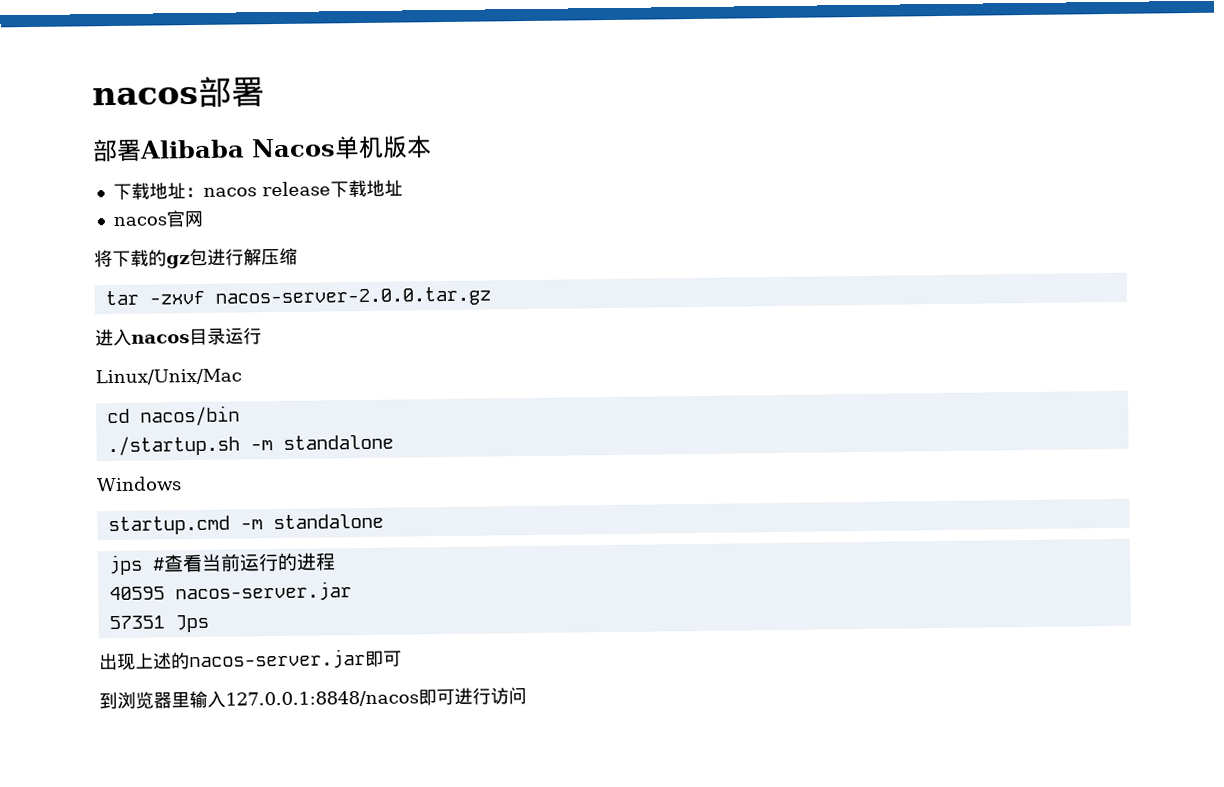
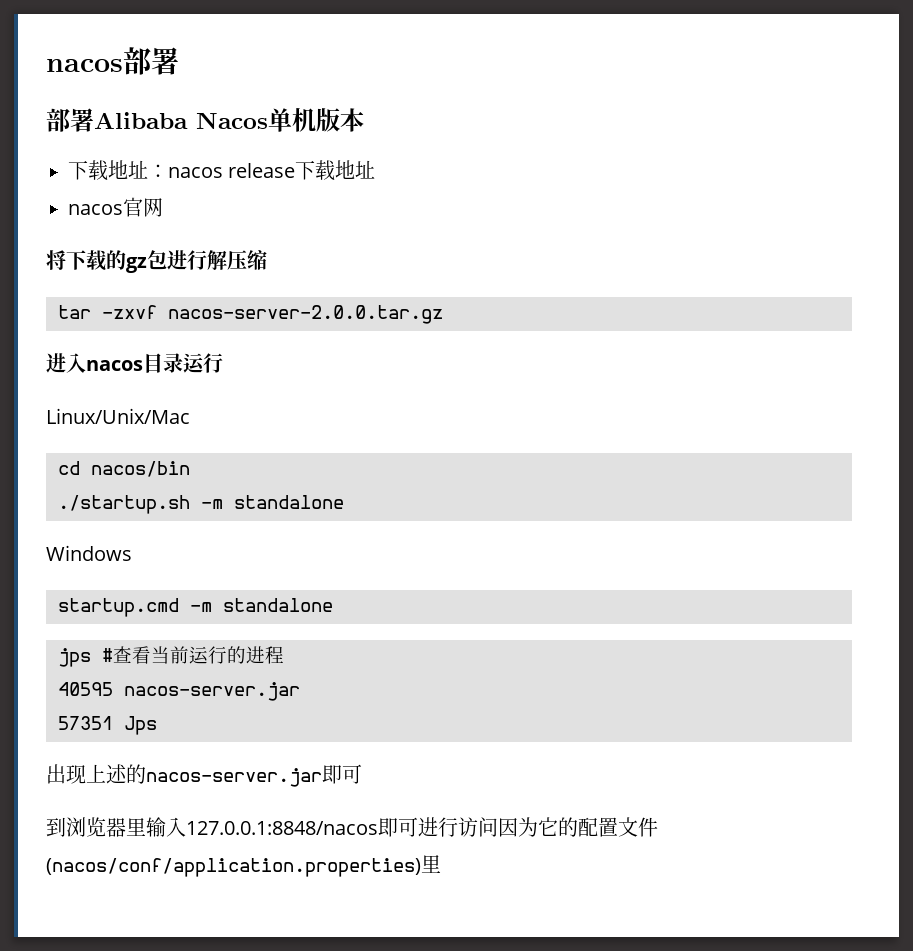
(527, 696) none -> [498,817,658,837] [46,855,441,877] 因为它的配置文件(nacos/conf/application.properties)里

